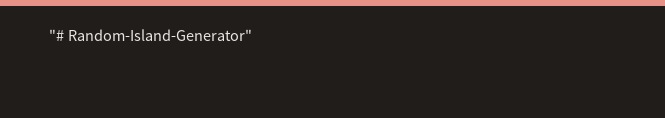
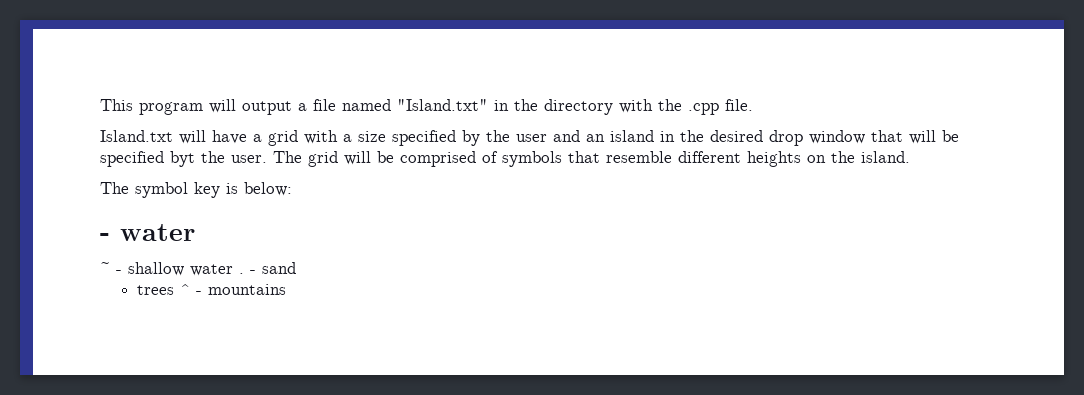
[49,29,252,41] "# Random-Island-Generator" -> [100,99,753,115] [100,130,959,146] [100,151,910,167] [100,182,292,198] [100,224,195,241] [100,262,296,276] [136,284,286,295] This program will output a file named "Island.txt" in the directory with the .cpp file. // Island.txt will have a grid with a size specified by the user and an island in the desired drop window that will be specified byt the user. The grid will be comprised of symbols that resemble different heights on the island. // The symbol key is below: // - water // ~ - shallow water . - sand // trees ^ - mountains

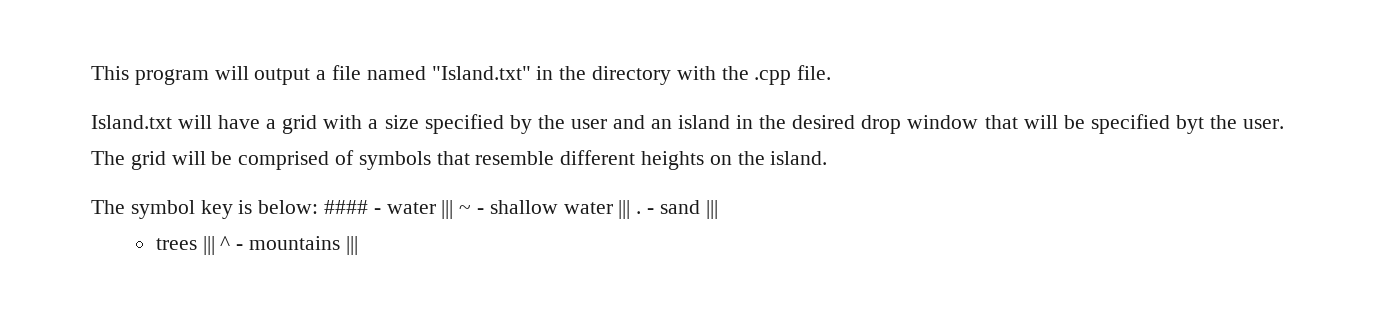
(292, 189) // -> [324,200,369,214] ####
(195, 232) // -> [441,200,454,219] |||
(233, 270) none -> [618,200,631,219] |||
(296, 268) none -> [705,200,718,219] |||
(174, 290) none -> [202,236,215,255] |||
(286, 289) none -> [345,236,358,255] |||

